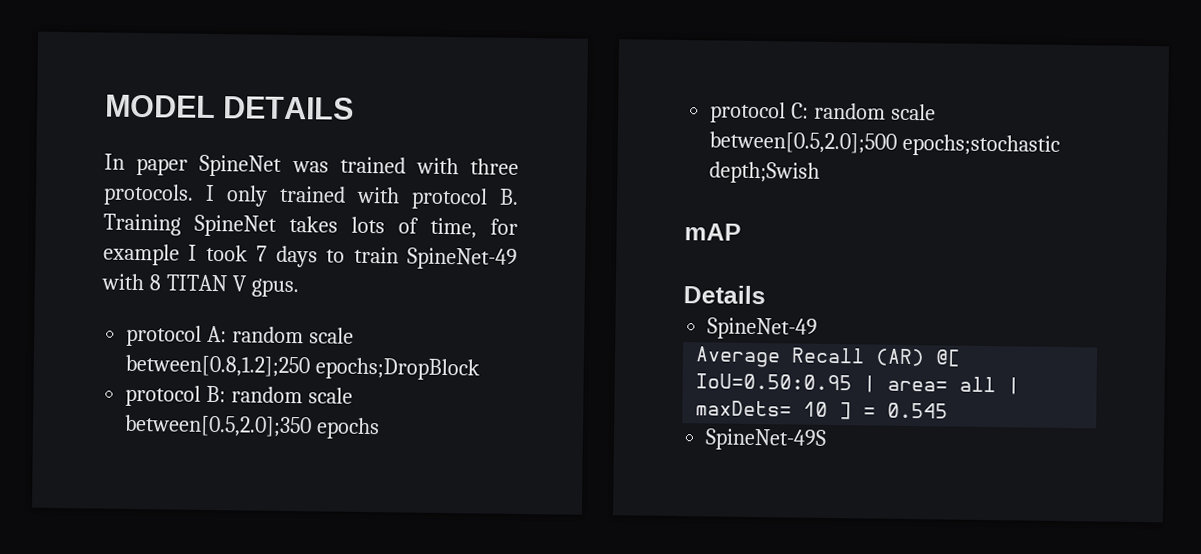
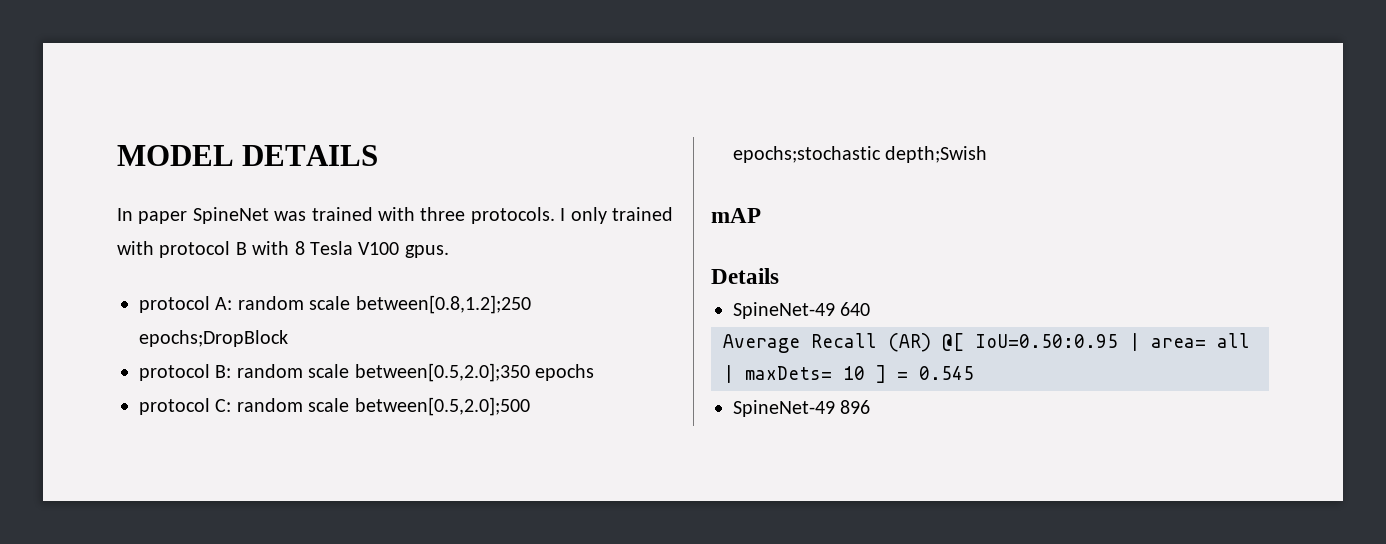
[499,188,519,205] [103,213,518,239] [103,243,518,270] [101,273,247,292] B. Training SpineNet takes lots of time, for example I took 7 days to train SpineNet-49 with 8 TITAN V -> [235,241,400,255] B with 8 Tesla V100
(819, 328) none -> [840,302,871,316] 640
[705,428,828,451] SpineNet-49S -> [733,400,871,417] SpineNet-49 896

